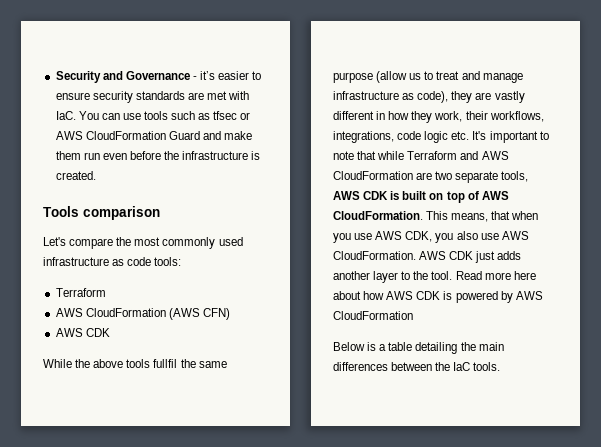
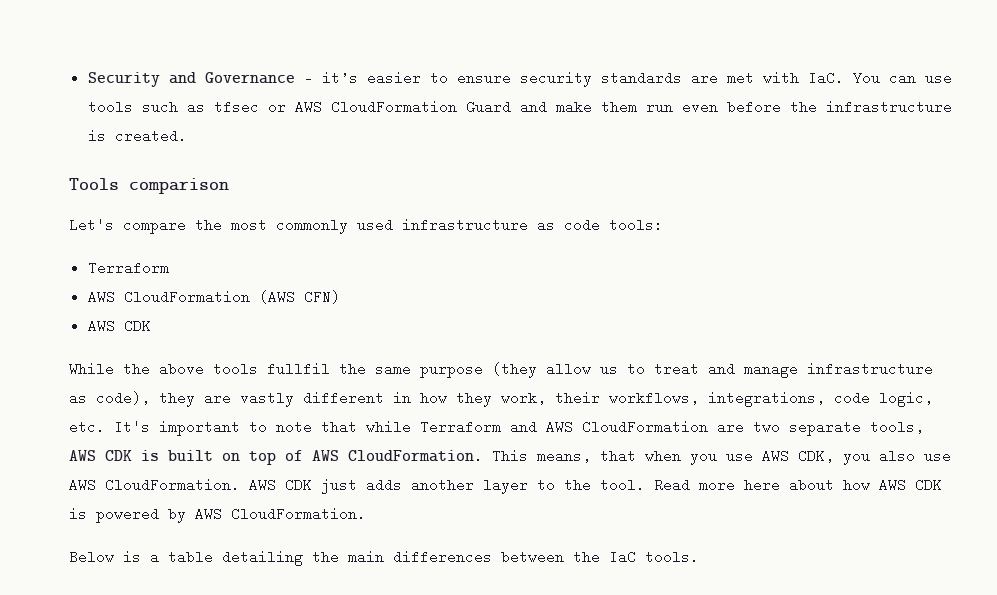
[376,71,408,83] (allow -> [492,362,591,378] (they allow
[424,131,449,143] logic -> [879,391,933,407] logic,
[333,311,413,320] CloudFormation -> [231,507,366,521] CloudFormation.

